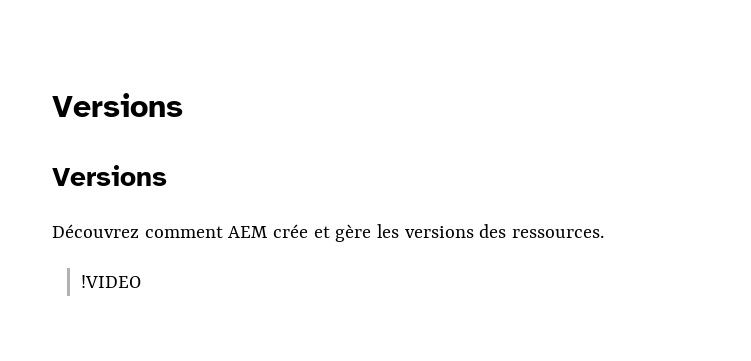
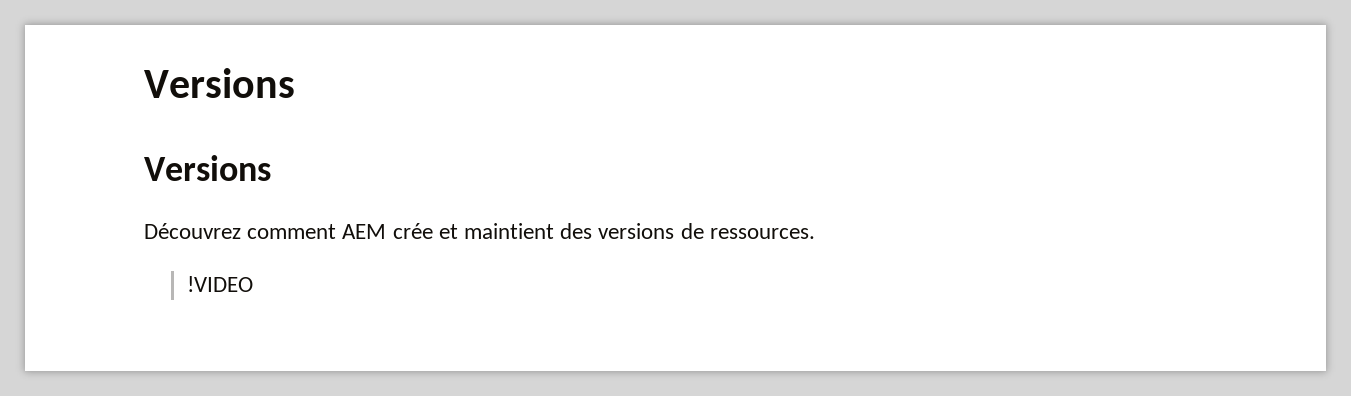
[335,224,507,242] gère les versions des -> [464,223,704,239] maintient des versions de

